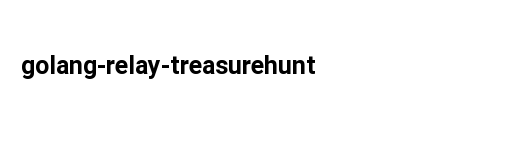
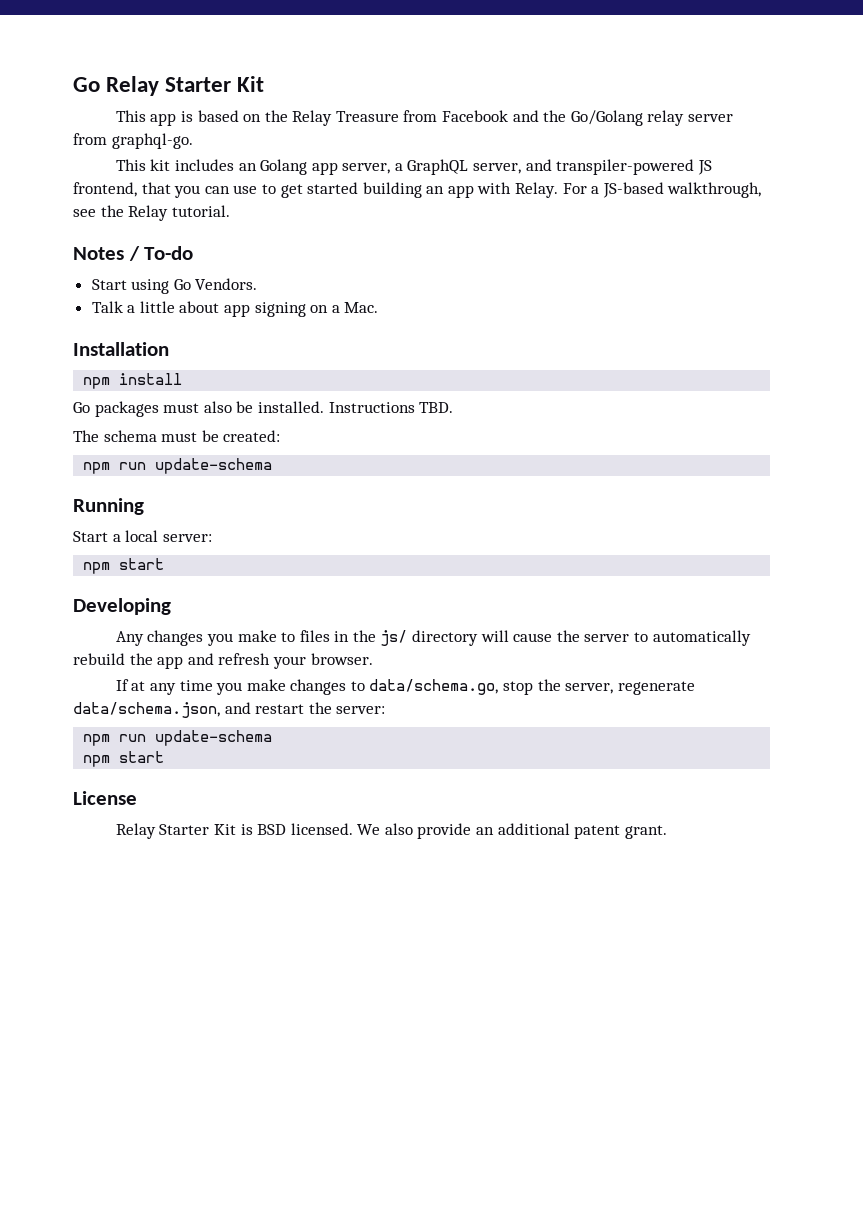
[21,55,316,79] golang-relay-treasurehunt -> [73,76,265,96] [115,110,734,126] [73,133,193,149] [115,159,712,175] [73,182,762,198] [73,205,230,221] [73,246,194,261] [91,278,258,294] [91,301,379,317] [73,342,169,356] [83,373,183,389] [73,401,454,417] [73,430,281,442] [83,458,273,474] [73,498,144,515] [73,530,212,542] [83,558,165,574] [73,598,171,615] [115,630,751,646] [73,653,373,669] [115,679,695,695] [73,702,386,718] [83,730,273,746] [83,751,165,767] [73,791,137,805] [115,823,667,839] Go Relay Starter Kit // This app is based on the Relay Treasure from Facebook and the Go/Golang relay server from graphql-go. // This kit includes an Golang app server, a GraphQL server, and transpiler-powered JS frontend, that you can use to get started building an app with Relay. For a JS-based walkthrough, see the Relay tutorial. // Notes / To-do // Start using Go Vendors. // Talk a little about app signing on a Mac. // Installation // npm install // Go packages must also be installed. Instructions TBD. // The schema must be created: // npm run update-schema // Running // Start a local server: // npm start // Developing // Any changes you make to files in the js/ directory will cause the server to automatically rebuild the app and refresh your browser. // If at any time you make changes to data/schema.go, stop the server, regenerate data/schema.json, and restart the server: // npm run update-schema // npm start // License // Relay Starter Kit is BSD licensed. We also provide an additional patent grant.

